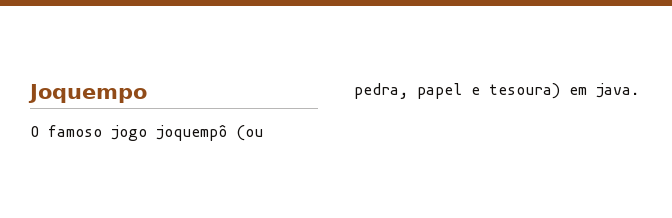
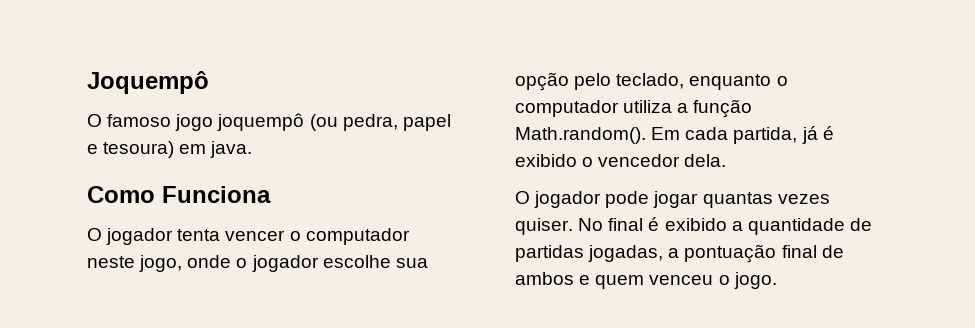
[28,84,147,103] Joquempo -> [87,71,209,94] Joquempô
(639, 90) none -> [87,186,271,203] [87,228,410,245] [87,255,428,272] [515,72,788,91] [515,99,753,118] [515,126,834,144] [515,154,727,167] [515,191,830,208] [515,217,872,235] [515,244,844,263] [515,272,777,289] // Como Funciona // O jogador tenta vencer o computador neste jogo, onde o jogador escolhe sua opção pelo teclado, enquanto o computador utiliza a função Math.random(). Em cada partida, já é exibido o vencedor dela. // O jogador pode jogar quantas vezes quiser. No final é exibido a quantidade de partidas jogadas, a pontuação final de ambos e quem venceu o jogo.

